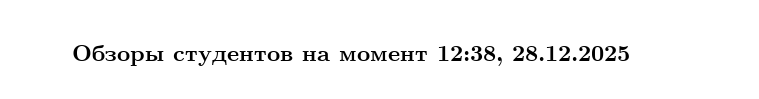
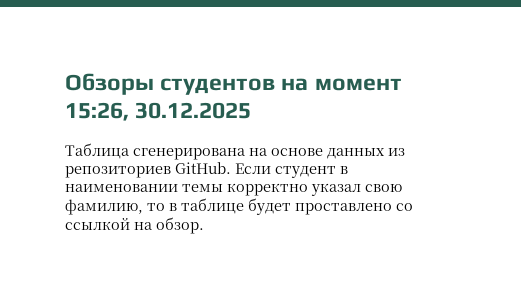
[437,46,630,66] 12:38, 28.12.2025 -> [65,102,252,121] [65,143,405,160] [65,162,348,178] [65,183,402,196] [65,198,413,215] [65,217,204,234] 15:26, 30.12.2025 // Таблица сгенерирована на основе данных из репозиториев GitHub. Если студент в наименовании темы корректно указал свою фамилию, то в таблице будет проставлено со ссылкой на обзор.

